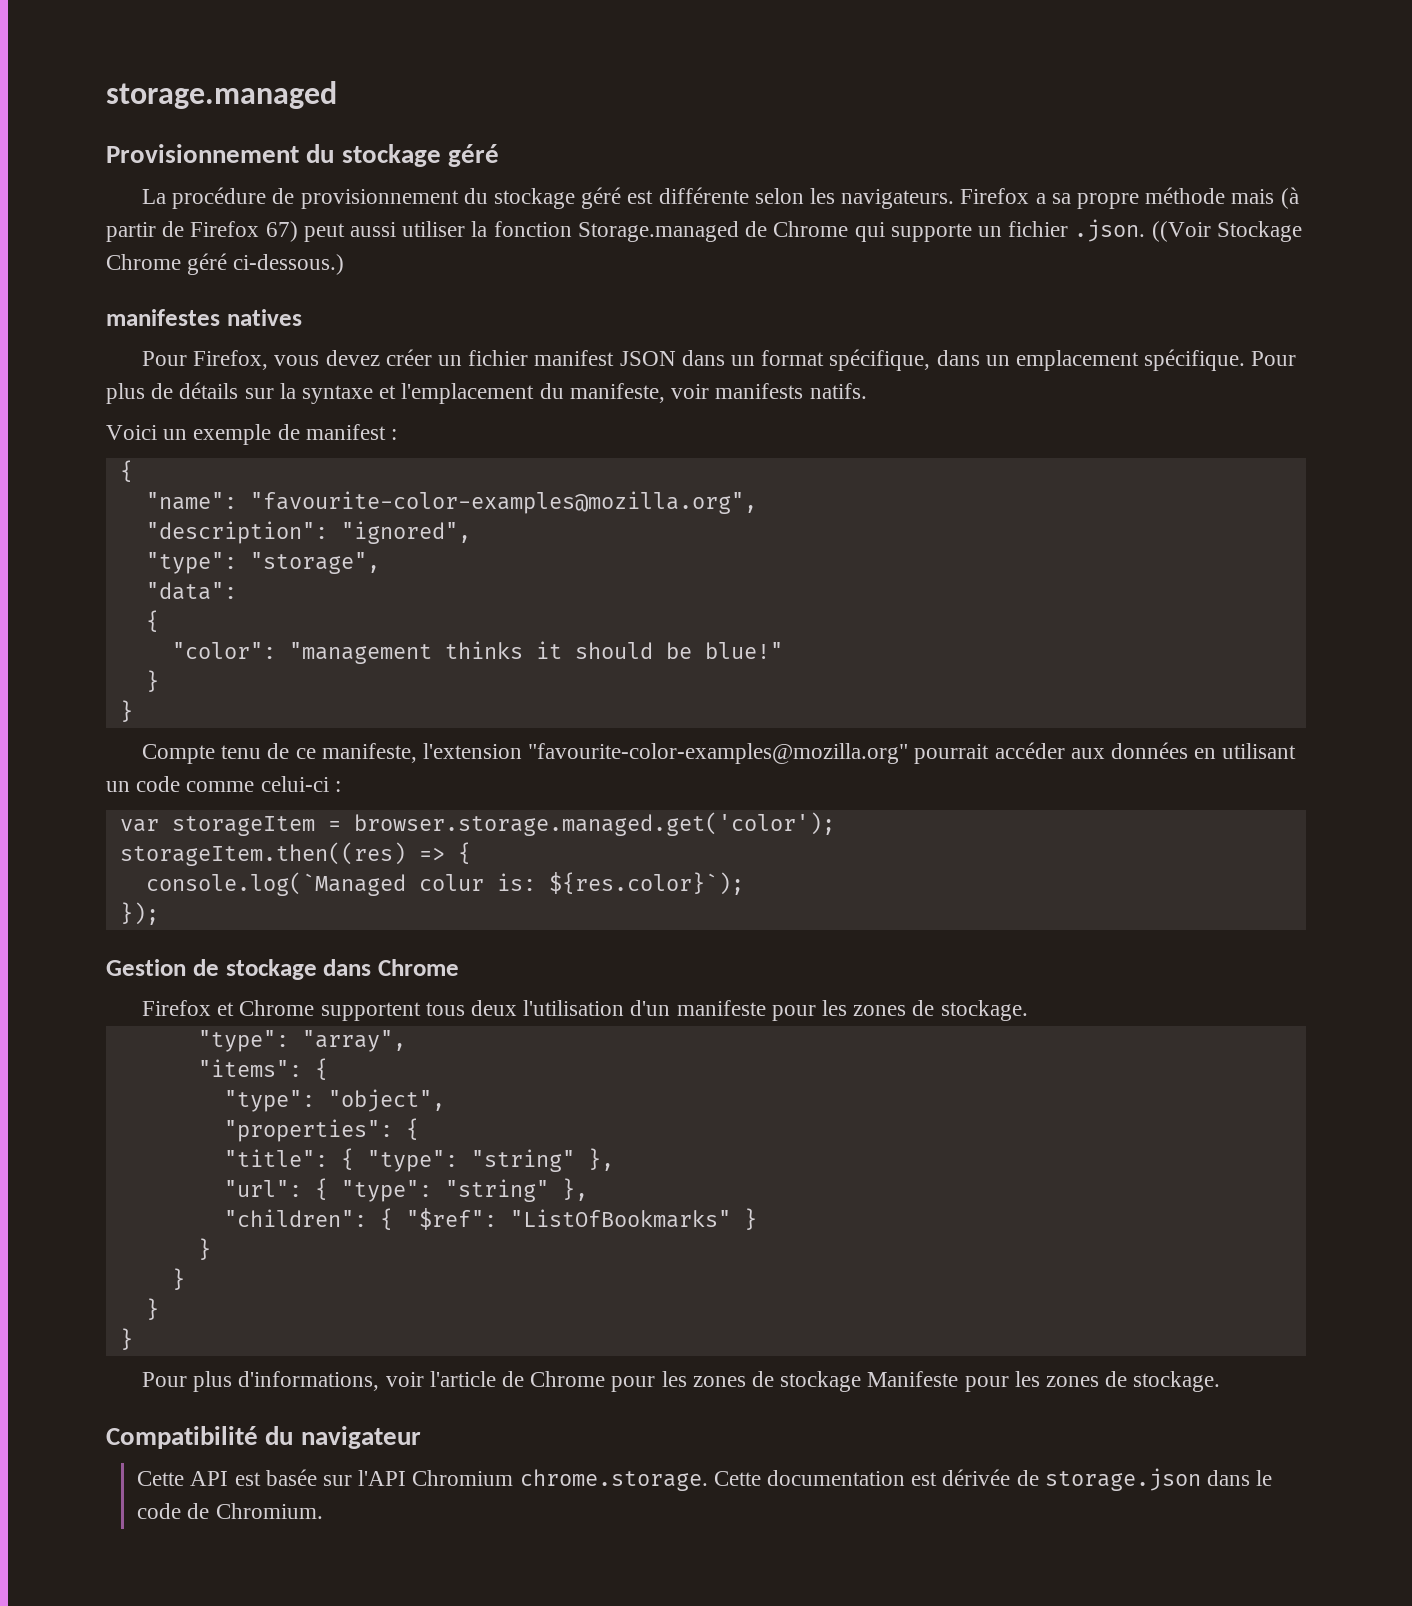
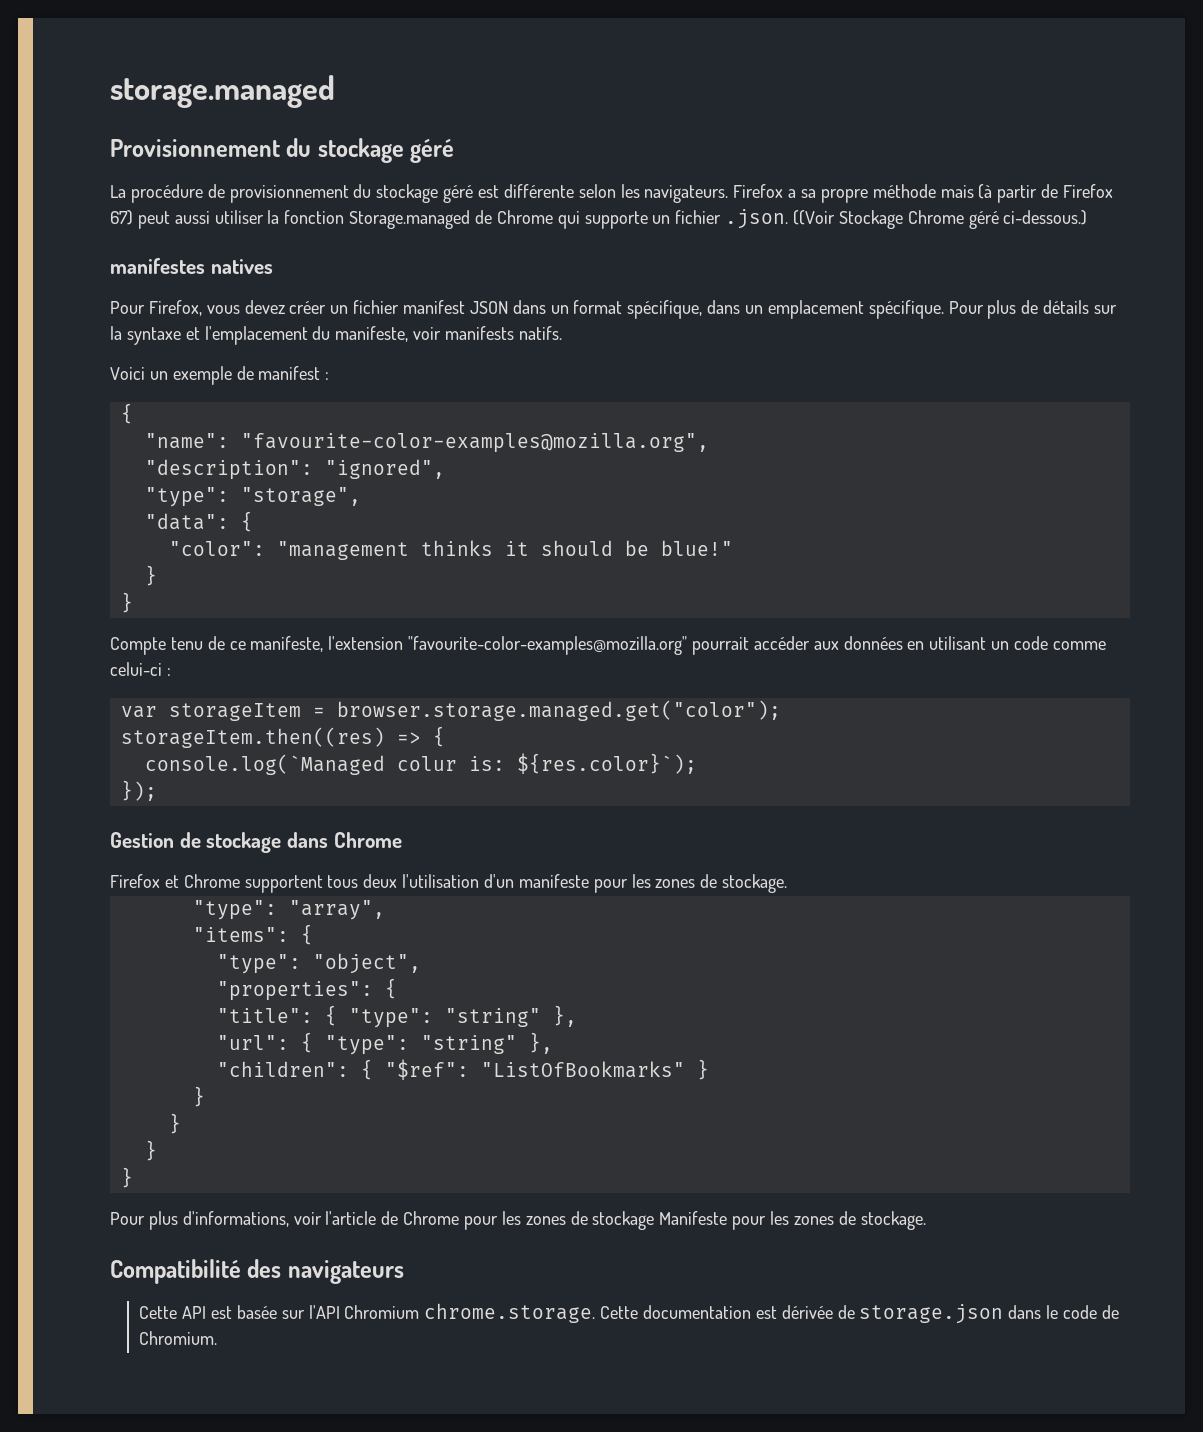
(237, 591) // -> (229, 521) none
[353,812,835,836] browser.storage.managed.get('color'); -> [336,700,781,721] browser.storage.managed.get("color");
[265,1426,421,1449] du navigateur -> [247,1259,404,1284] des navigateurs

